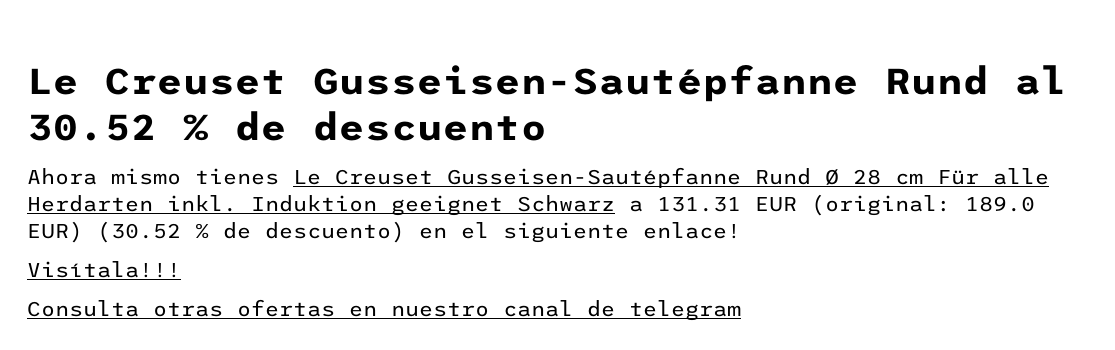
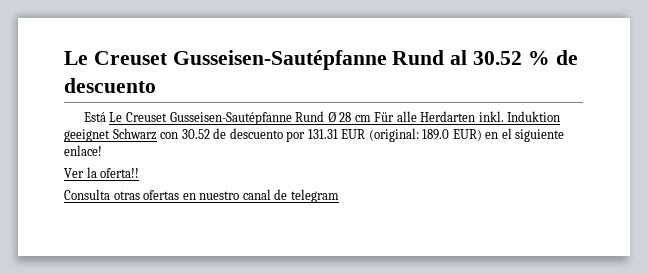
[27,168,279,185] Ahora mismo tienes -> [83,112,106,122] Está
[629,200,643,212] a -> [160,128,306,142] con 30.52 de descuento por
[97,221,405,243] (30.52 % de descuento) -> (482, 135) none
[27,261,181,278] Visítala!!! -> [64,167,140,178] Ver la oferta!!

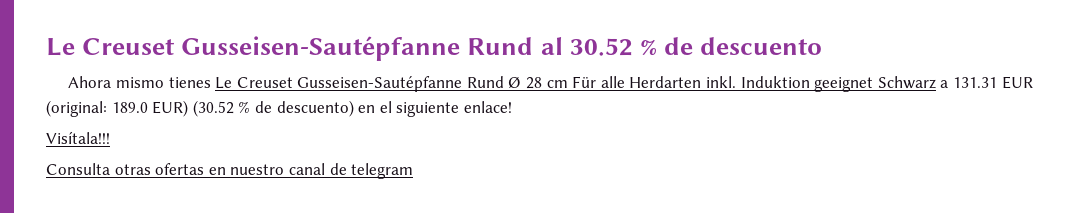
[83,112,106,122] Está -> [68,76,211,88] Ahora mismo tienes
[160,128,306,142] con 30.52 de descuento por -> [940,80,949,88] a
(482, 135) none -> [192,100,354,117] (30.52 % de descuento)
[64,167,140,178] Ver la oferta!! -> [46,131,110,144] Visítala!!!

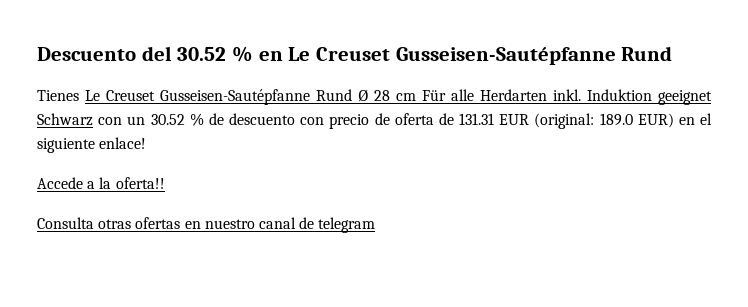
[46,36,823,61] [68,76,211,88] Le Creuset Gusseisen-Sautépfanne Rund al 30.52 % de descuento // Ahora mismo tienes -> [37,46,673,65] [37,90,79,101] Descuento del 30.52 % en Le Creuset Gusseisen-Sautépfanne Rund // Tienes
[940,80,949,88] a -> [98,113,454,129] con un 30.52 % de descuento con precio de oferta de
[192,100,354,117] (30.52 % de descuento) -> (674, 120) none
[46,131,110,144] Visítala!!! -> [37,177,165,189] Accede a la oferta!!

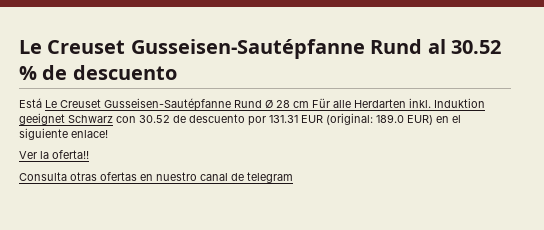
[37,46,673,65] [37,90,79,101] Descuento del 30.52 % en Le Creuset Gusseisen-Sautépfanne Rund // Tienes -> [19,39,501,59] [19,65,177,80] [19,98,42,108] Le Creuset Gusseisen-Sautépfanne Rund al 30.52 % de descuento // Está
[127,113,454,129] un 30.52 % de descuento con precio de oferta de -> [139,114,266,126] 30.52 de descuento por
[37,177,96,189] Accede a -> [19,151,37,159] Ver

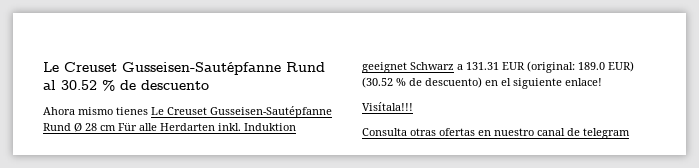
[19,98,42,108] Está -> [43,107,148,115] Ahora mismo tienes
[116,114,266,126] con 30.52 de descuento por -> [457,64,463,70] a
(433, 120) none -> [362,77,482,88] (30.52 % de descuento)
[19,150,89,159] Ver la oferta!! -> [362,102,413,111] Visítala!!!

